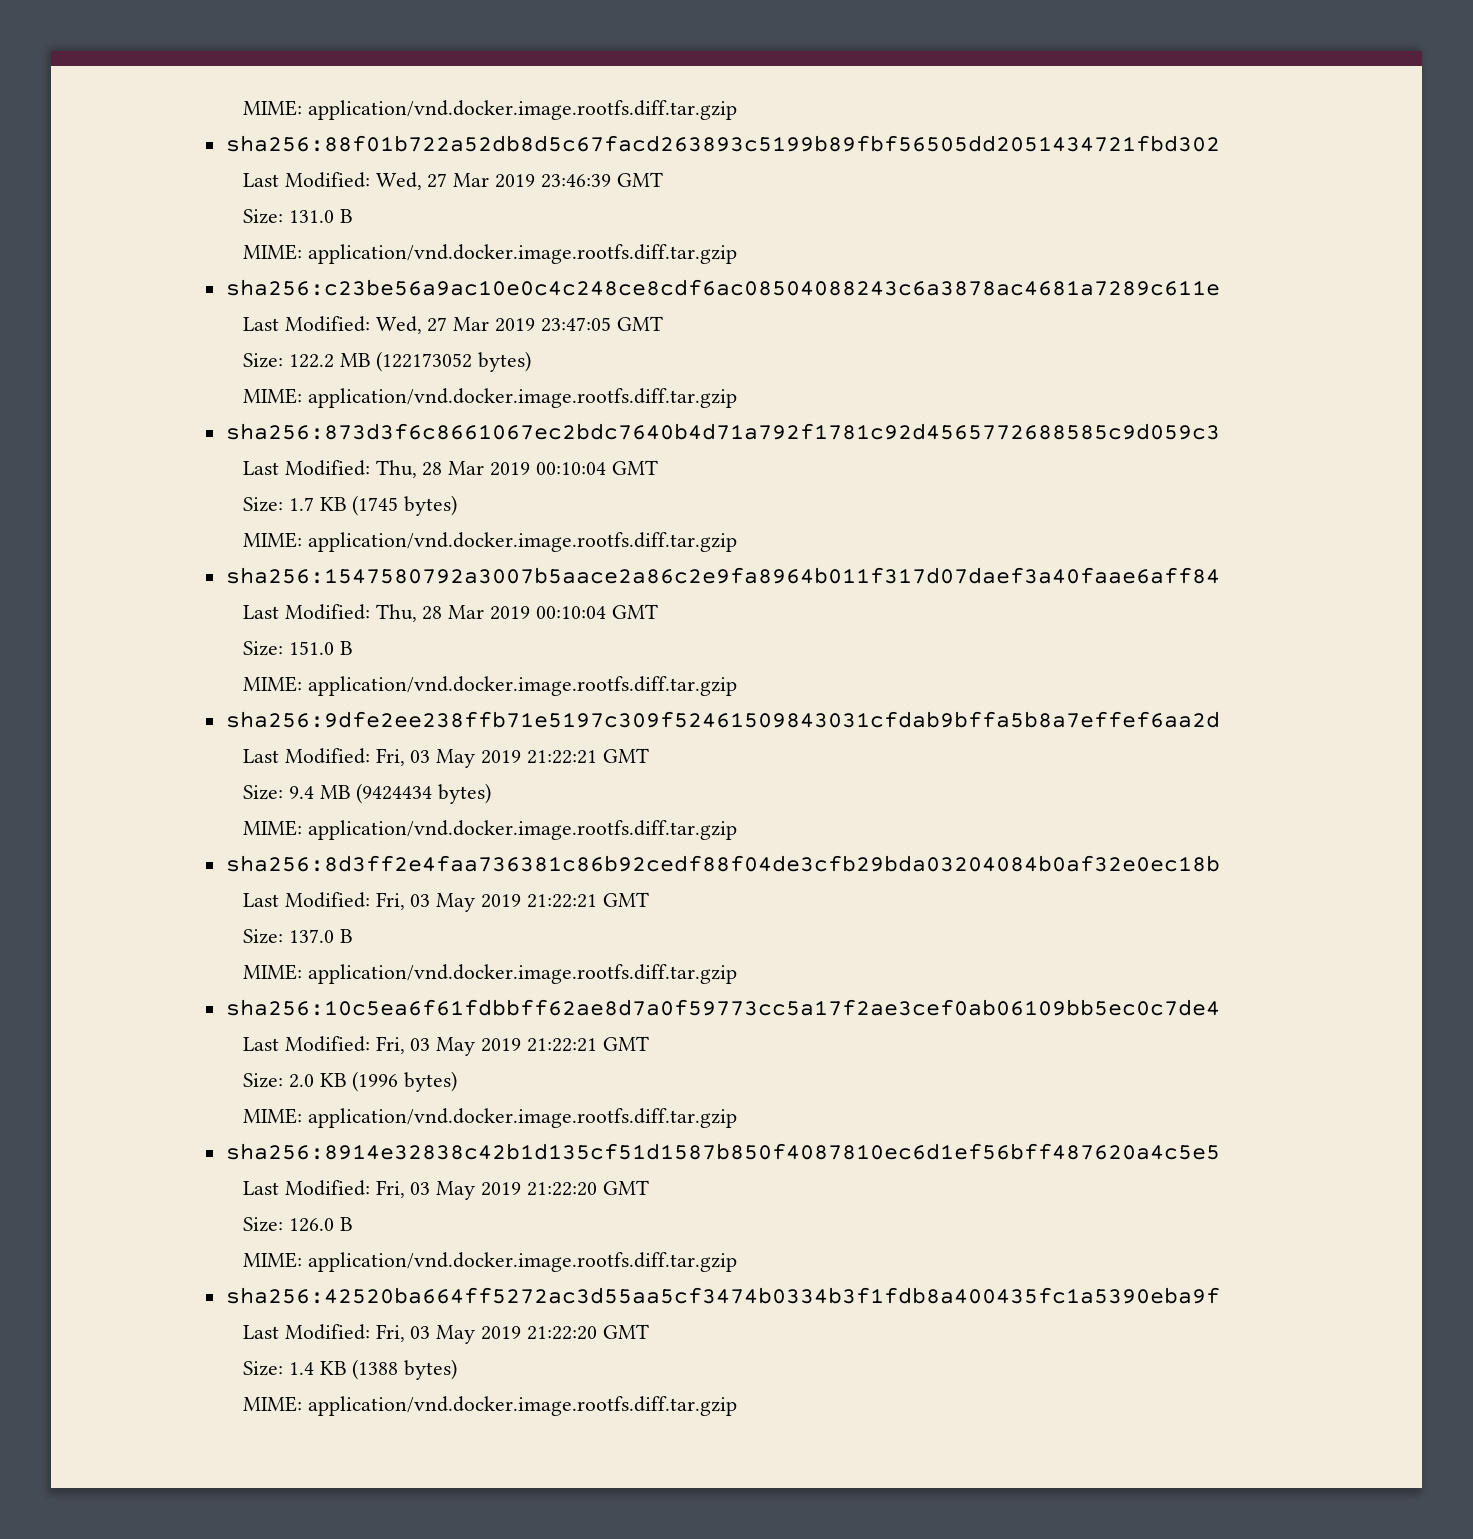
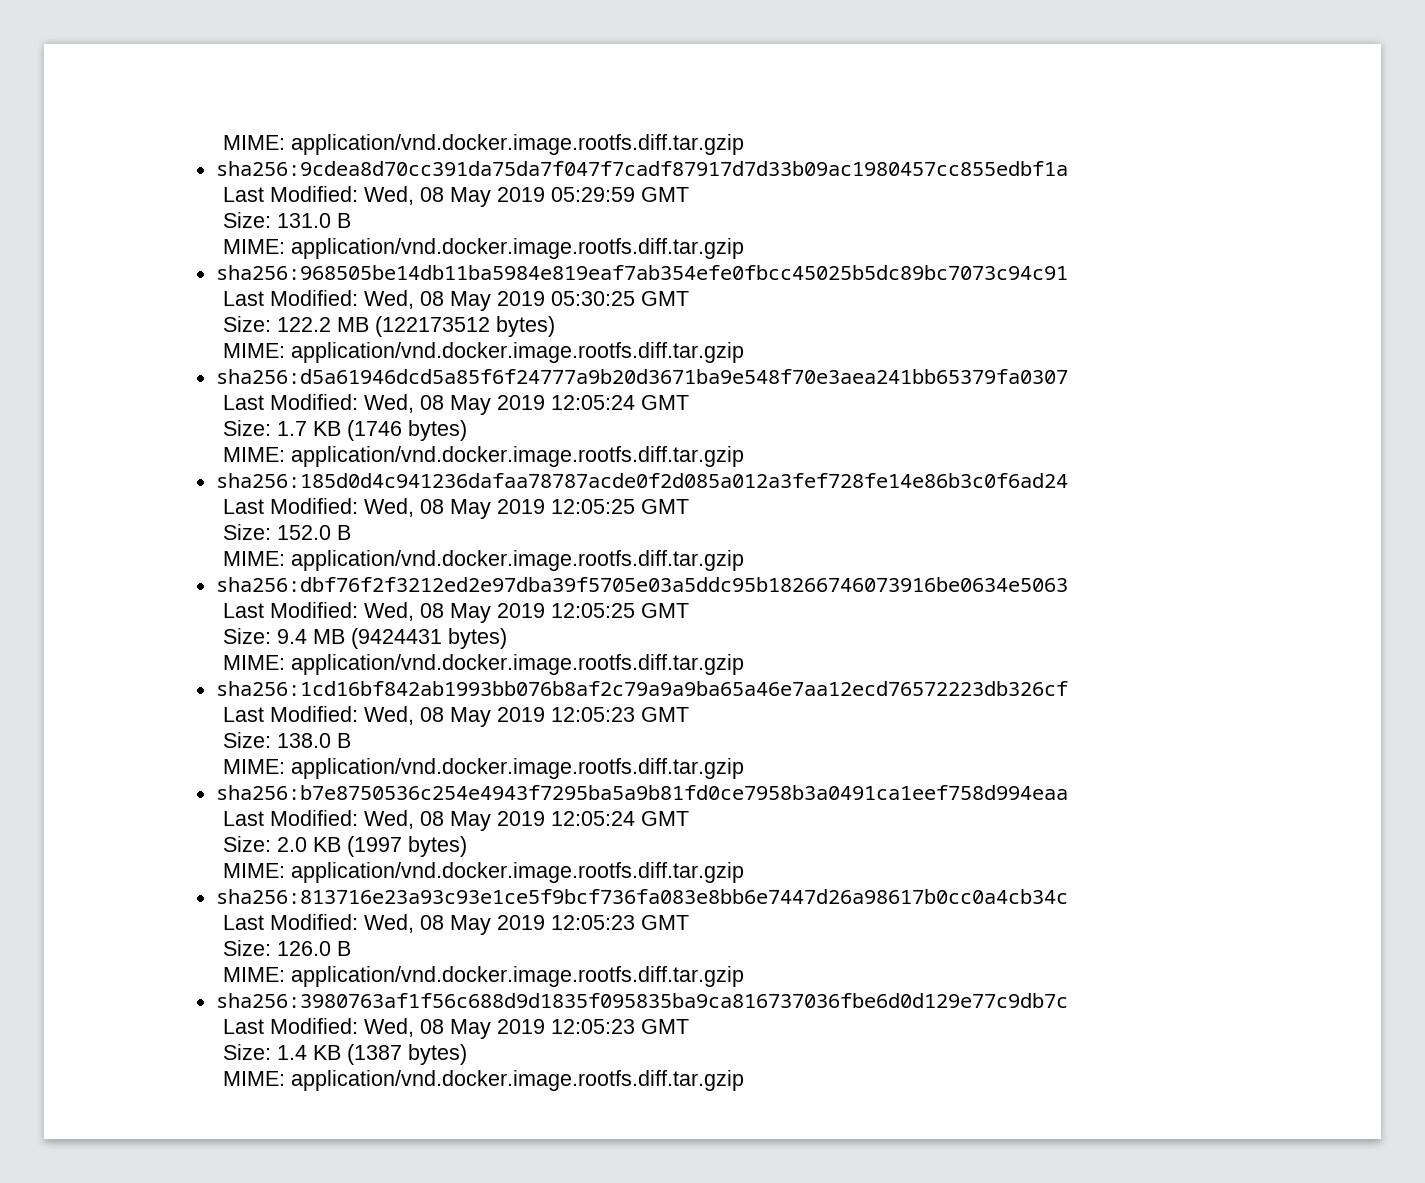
[242,100,737,120] [225,135,1220,152] [242,172,611,190] MIME: application/vnd.docker.image.rootfs.diff.tar.gzip // sha256:88f01b722a52db8d5c67facd263893c5199b89fbf56505dd2051434721fbd302 // Last Modified: Wed, 27 Mar 2019 23:46:39 -> [222,134,744,155] [216,161,1069,176] [222,186,635,207] MIME: application/vnd.docker.image.rootfs.diff.tar.gzip // sha256:9cdea8d70cc391da75da7f047f7cadf87917d7d33b09ac1980457cc855edbf1a // Last Modified: Wed, 08 May 2019 05:29:59
[225,279,1220,296] [242,316,611,334] sha256:c23be56a9ac10e0c4c248ce8cdf6ac08504088243c6a3878ac4681a7289c611e // Last Modified: Wed, 27 Mar 2019 23:47:05 -> [216,265,1069,280] [222,290,635,311] sha256:968505be14db11ba5984e819eaf7ab354efe0fbcc45025b5dc89bc7073c94c91 // Last Modified: Wed, 08 May 2019 05:30:25
[376,351,532,372] [242,388,737,408] [225,423,1220,440] [242,460,606,478] (122173052 bytes) // MIME: application/vnd.docker.image.rootfs.diff.tar.gzip // sha256:873d3f6c8661067ec2bdc7640b4d71a792f1781c92d4565772688585c9d059c3 // Last Modified: Thu, 28 Mar 2019 00:10:04 -> [374,316,555,337] [222,342,744,363] [216,369,1069,384] [222,394,635,415] (122173512 bytes) // MIME: application/vnd.docker.image.rootfs.diff.tar.gzip // sha256:d5a61946dcd5a85f6f24777a9b20d3671ba9e548f70e3aea241bb65379fa0307 // Last Modified: Wed, 08 May 2019 12:05:24
[352,495,458,516] [242,532,737,552] [225,567,1220,584] [242,604,658,622] [242,641,353,656] [242,676,737,696] [225,711,1220,728] [242,748,597,768] (1745 bytes) // MIME: application/vnd.docker.image.rootfs.diff.tar.gzip // sha256:1547580792a3007b5aace2a86c2e9fa8964b011f317d07daef3a40faae6aff84 // Last Modified: Thu, 28 Mar 2019 00:10:04 GMT // Size: 151.0 B // MIME: application/vnd.docker.image.rootfs.diff.tar.gzip // sha256:9dfe2ee238ffb71e5197c309f52461509843031cfdab9bffa5b8a7effef6aa2d // Last Modified: Fri, 03 May 2019 21:22:21 -> [346,420,467,441] [222,446,744,467] [216,473,1069,488] [222,498,689,519] [222,524,351,540] [222,550,744,571] [216,577,1069,592] [222,602,635,623] (1746 bytes) // MIME: application/vnd.docker.image.rootfs.diff.tar.gzip // sha256:185d0d4c941236dafaa78787acde0f2d085a012a3fef728fe14e86b3c0f6ad24 // Last Modified: Wed, 08 May 2019 12:05:25 GMT // Size: 152.0 B // MIME: application/vnd.docker.image.rootfs.diff.tar.gzip // sha256:dbf76f2f3212ed2e97dba39f5705e03a5ddc95b18266746073916be0634e5063 // Last Modified: Wed, 08 May 2019 12:05:25
[356,783,492,804] [242,820,737,840] [225,855,1220,872] [242,892,649,912] [242,929,353,944] [242,964,737,984] [225,999,1220,1016] [242,1036,597,1056] (9424434 bytes) // MIME: application/vnd.docker.image.rootfs.diff.tar.gzip // sha256:8d3ff2e4faa736381c86b92cedf88f04de3cfb29bda03204084b0af32e0ec18b // Last Modified: Fri, 03 May 2019 21:22:21 GMT // Size: 137.0 B // MIME: application/vnd.docker.image.rootfs.diff.tar.gzip // sha256:10c5ea6f61fdbbff62ae8d7a0f59773cc5a17f2ae3cef0ab06109bb5ec0c7de4 // Last Modified: Fri, 03 May 2019 21:22:21 -> [350,628,507,649] [222,654,744,675] [216,681,1069,696] [222,706,689,727] [222,732,351,748] [222,758,744,779] [216,785,1069,800] [222,810,635,831] (9424431 bytes) // MIME: application/vnd.docker.image.rootfs.diff.tar.gzip // sha256:1cd16bf842ab1993bb076b8af2c79a9a9ba65a46e7aa12ecd76572223db326cf // Last Modified: Wed, 08 May 2019 12:05:23 GMT // Size: 138.0 B // MIME: application/vnd.docker.image.rootfs.diff.tar.gzip // sha256:b7e8750536c254e4943f7295ba5a9b81fd0ce7958b3a0491ca1eef758d994eaa // Last Modified: Wed, 08 May 2019 12:05:24
[352,1071,458,1092] [242,1108,737,1128] [225,1143,1220,1160] [242,1180,597,1200] (1996 bytes) // MIME: application/vnd.docker.image.rootfs.diff.tar.gzip // sha256:8914e32838c42b1d135cf51d1587b850f4087810ec6d1ef56bff487620a4c5e5 // Last Modified: Fri, 03 May 2019 21:22:20 -> [346,836,467,857] [222,862,744,883] [216,889,1069,904] [222,914,635,935] (1997 bytes) // MIME: application/vnd.docker.image.rootfs.diff.tar.gzip // sha256:813716e23a93c93e1ce5f9bcf736fa083e8bb6e7447d26a98617b0cc0a4cb34c // Last Modified: Wed, 08 May 2019 12:05:23
[225,1287,1220,1304] [242,1324,597,1344] sha256:42520ba664ff5272ac3d55aa5cf3474b0334b3f1fdb8a400435fc1a5390eba9f // Last Modified: Fri, 03 May 2019 21:22:20 -> [216,993,1069,1008] [222,1018,635,1039] sha256:3980763af1f56c688d9d1835f095835ba9ca816737036fbe6d0d129e77c9db7c // Last Modified: Wed, 08 May 2019 12:05:23
[352,1359,399,1380] (1388 -> [346,1044,402,1065] (1387

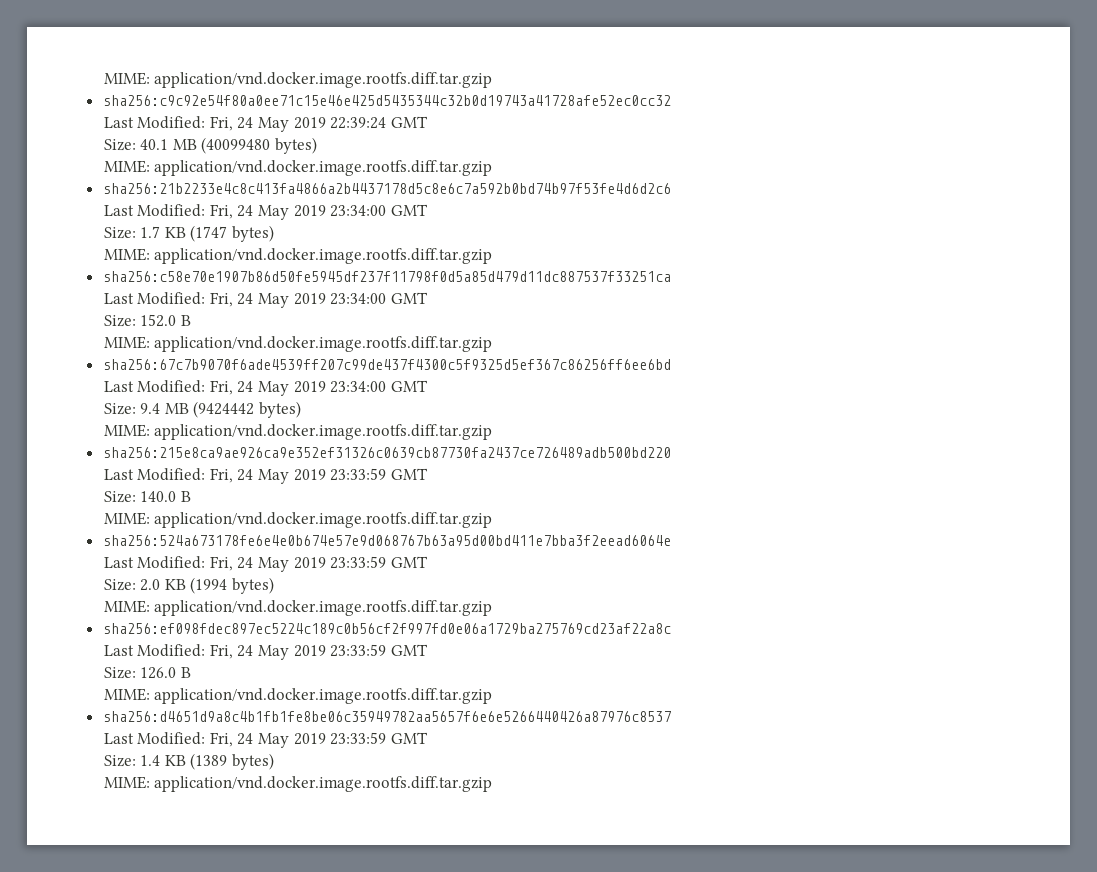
[222,134,744,155] [216,161,1069,176] [222,186,689,207] [222,212,351,228] [222,238,744,259] [216,265,1069,280] [222,290,689,311] [222,316,555,337] [222,342,744,363] [216,369,1069,384] [222,394,635,415] MIME: application/vnd.docker.image.rootfs.diff.tar.gzip // sha256:9cdea8d70cc391da75da7f047f7cadf87917d7d33b09ac1980457cc855edbf1a // Last Modified: Wed, 08 May 2019 05:29:59 GMT // Size: 131.0 B // MIME: application/vnd.docker.image.rootfs.diff.tar.gzip // sha256:968505be14db11ba5984e819eaf7ab354efe0fbcc45025b5dc89bc7073c94c91 // Last Modified: Wed, 08 May 2019 05:30:25 GMT // Size: 122.2 MB (122173512 bytes) // MIME: application/vnd.docker.image.rootfs.diff.tar.gzip // sha256:d5a61946dcd5a85f6f24777a9b20d3671ba9e548f70e3aea241bb65379fa0307 // Last Modified: Wed, 08 May 2019 12:05:24 -> [103,72,493,88] [102,95,671,106] [103,116,428,132] [103,137,317,154] [103,160,493,176] [102,183,671,194] [103,204,387,220] MIME: application/vnd.docker.image.rootfs.diff.tar.gzip // sha256:c9c92e54f80a0ee71c15e46e425d5435344c32b0d19743a41728afe52ec0cc32 // Last Modified: Fri, 24 May 2019 22:39:24 GMT // Size: 40.1 MB (40099480 bytes) // MIME: application/vnd.docker.image.rootfs.diff.tar.gzip // sha256:21b2233e4c8c413fa4866a2b4437178d5c8e6c7a592b0bd74b97f53fe4d6d2c6 // Last Modified: Fri, 24 May 2019 23:34:00
[346,420,467,441] [222,446,744,467] [216,473,1069,488] [222,498,635,519] (1746 bytes) // MIME: application/vnd.docker.image.rootfs.diff.tar.gzip // sha256:185d0d4c941236dafaa78787acde0f2d085a012a3fef728fe14e86b3c0f6ad24 // Last Modified: Wed, 08 May 2019 12:05:25 -> [190,225,274,242] [103,248,493,264] [102,271,671,282] [103,292,387,308] (1747 bytes) // MIME: application/vnd.docker.image.rootfs.diff.tar.gzip // sha256:c58e70e1907b86d50fe5945df237f11798f0d5a85d479d11dc887537f33251ca // Last Modified: Fri, 24 May 2019 23:34:00
[216,577,1069,592] [222,602,635,623] sha256:dbf76f2f3212ed2e97dba39f5705e03a5ddc95b18266746073916be0634e5063 // Last Modified: Wed, 08 May 2019 12:05:25 -> [102,359,671,370] [103,380,387,396] sha256:67c7b9070f6ade4539ff207c99de437f4300c5f9325d5ef367c86256ff6ee6bd // Last Modified: Fri, 24 May 2019 23:34:00
[350,628,507,649] [222,654,744,675] [216,681,1069,696] [222,706,689,727] [222,732,351,748] [222,758,744,779] [216,785,1069,800] [222,810,635,831] (9424431 bytes) // MIME: application/vnd.docker.image.rootfs.diff.tar.gzip // sha256:1cd16bf842ab1993bb076b8af2c79a9a9ba65a46e7aa12ecd76572223db326cf // Last Modified: Wed, 08 May 2019 12:05:23 GMT // Size: 138.0 B // MIME: application/vnd.docker.image.rootfs.diff.tar.gzip // sha256:b7e8750536c254e4943f7295ba5a9b81fd0ce7958b3a0491ca1eef758d994eaa // Last Modified: Wed, 08 May 2019 12:05:24 -> [193,401,301,418] [103,424,493,440] [102,447,671,458] [103,468,428,484] [103,491,191,503] [103,512,493,528] [102,535,671,546] [103,556,387,572] (9424442 bytes) // MIME: application/vnd.docker.image.rootfs.diff.tar.gzip // sha256:215e8ca9ae926ca9e352ef31326c0639cb87730fa2437ce726489adb500bd220 // Last Modified: Fri, 24 May 2019 23:33:59 GMT // Size: 140.0 B // MIME: application/vnd.docker.image.rootfs.diff.tar.gzip // sha256:524a673178fe6e4e0b674e57e9d068767b63a95d00bd411e7bba3f2eead6064e // Last Modified: Fri, 24 May 2019 23:33:59
[346,836,467,857] [222,862,744,883] [216,889,1069,904] [222,914,635,935] (1997 bytes) // MIME: application/vnd.docker.image.rootfs.diff.tar.gzip // sha256:813716e23a93c93e1ce5f9bcf736fa083e8bb6e7447d26a98617b0cc0a4cb34c // Last Modified: Wed, 08 May 2019 12:05:23 -> [190,577,274,594] [103,600,493,616] [102,623,671,634] [103,644,387,660] (1994 bytes) // MIME: application/vnd.docker.image.rootfs.diff.tar.gzip // sha256:ef098fdec897ec5224c189c0b56cf2f997fd0e06a1729ba275769cd23af22a8c // Last Modified: Fri, 24 May 2019 23:33:59
[216,993,1069,1008] [222,1018,635,1039] sha256:3980763af1f56c688d9d1835f095835ba9ca816737036fbe6d0d129e77c9db7c // Last Modified: Wed, 08 May 2019 12:05:23 -> [102,711,671,722] [103,732,387,748] sha256:d4651d9a8c4b1fb1fe8be06c35949782aa5657f6e6e5266440426a87976c8537 // Last Modified: Fri, 24 May 2019 23:33:59
[346,1044,402,1065] (1387 -> [190,753,228,770] (1389

